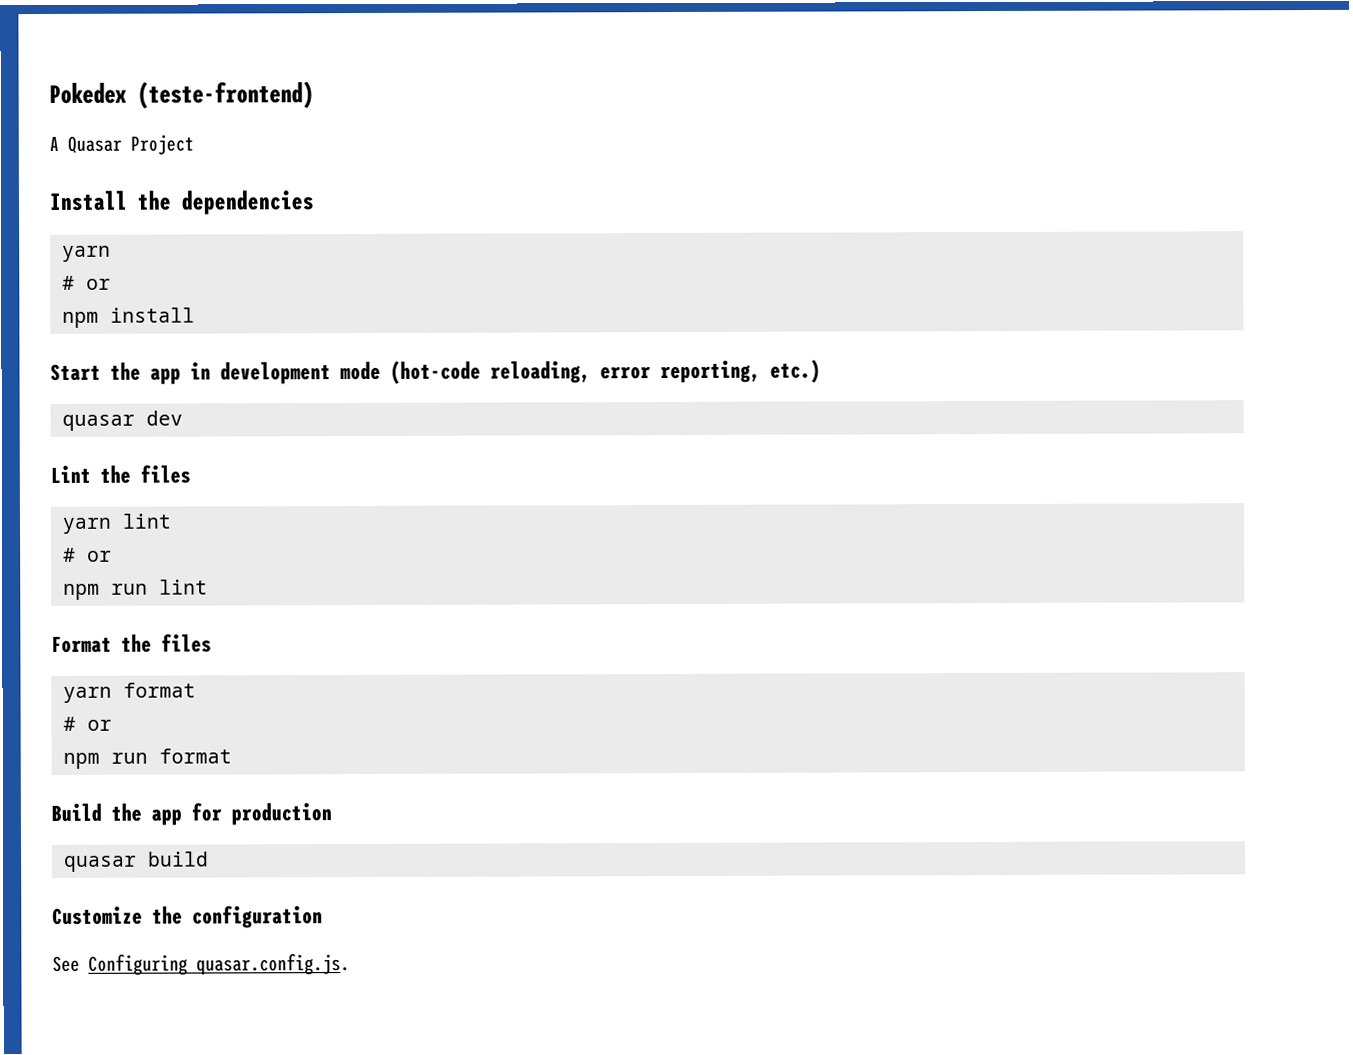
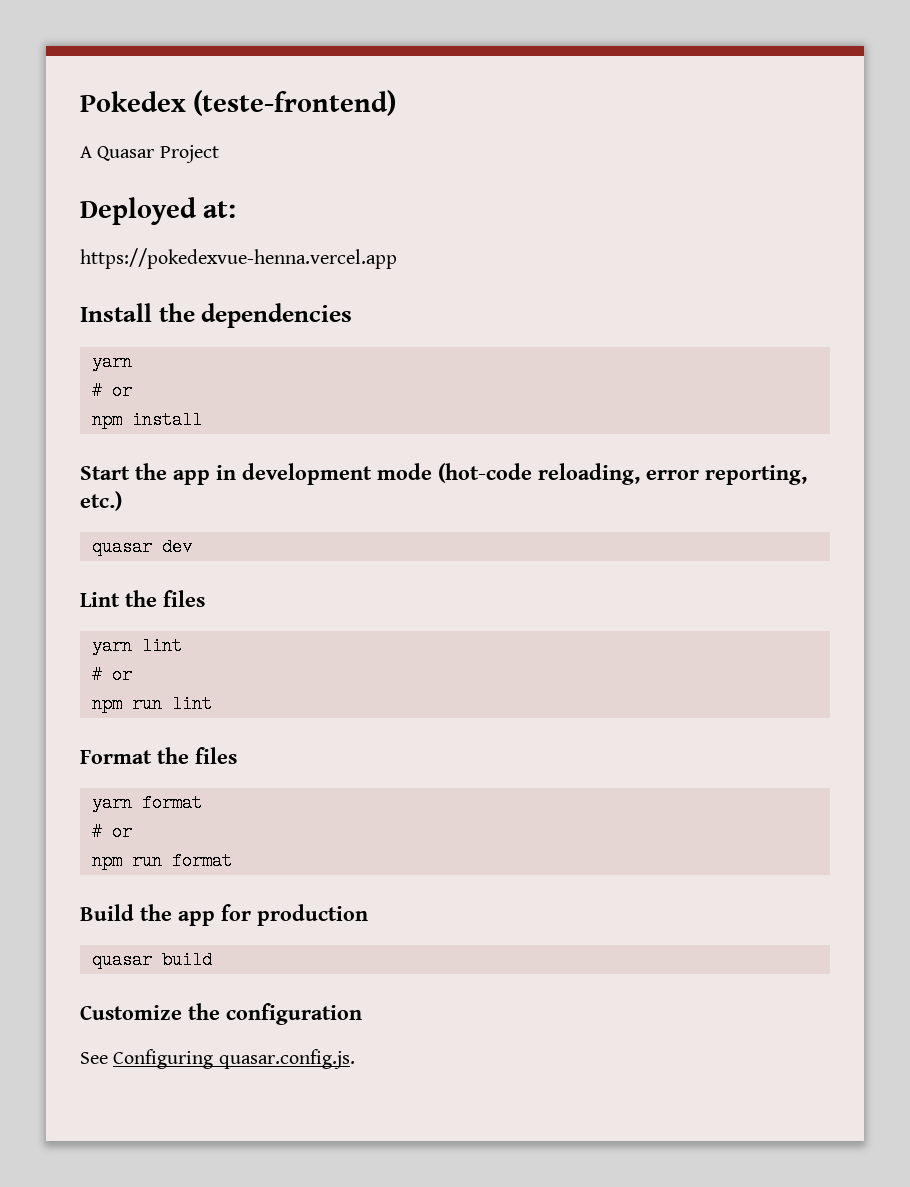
(194, 144) none -> [80,197,237,225] [80,248,397,269] // Deployed at: // https://pokedexvue-henna.vercel.app

